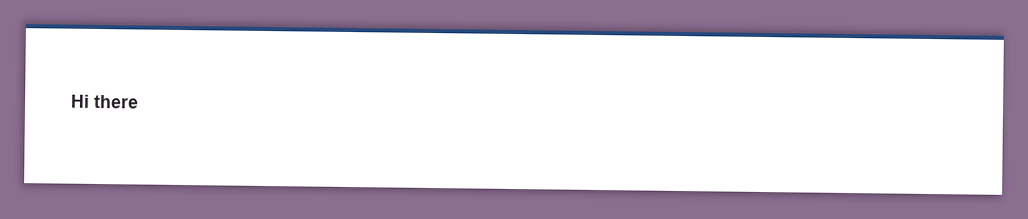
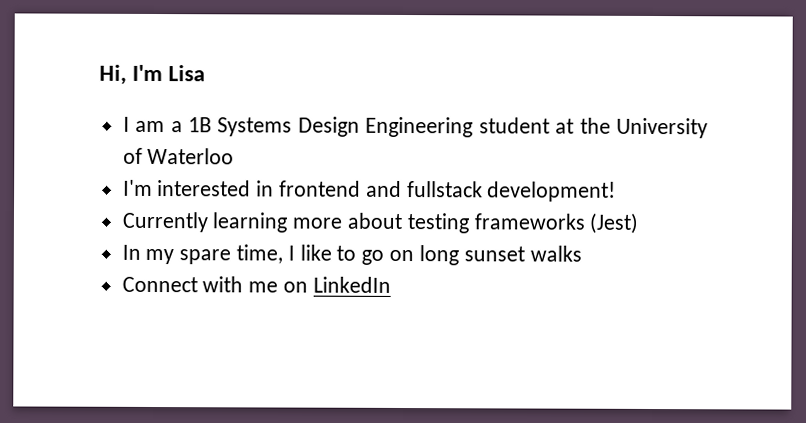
[70,94,139,109] Hi there -> [99,64,206,85] [122,116,708,139] [122,147,235,165] [122,179,617,202] [121,211,639,234] [121,244,582,266] [121,276,391,293] Hi, I'm Lisa // I am a 1B Systems Design Engineering student at the University of Waterloo // I'm interested in frontend and fullstack development! // Currently learning more about testing frameworks (Jest) // In my spare time, I like to go on long sunset walks // Connect with me on LinkedIn

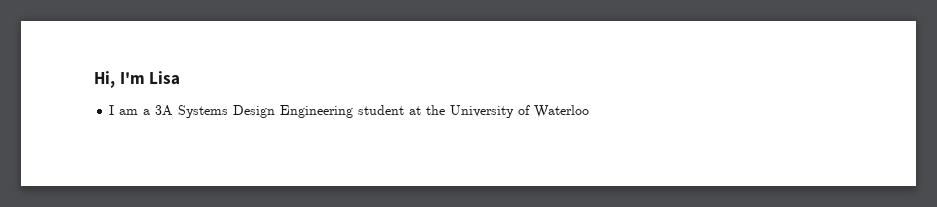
[187,117,212,133] 1B -> [155,105,174,116] 3A
[122,179,617,202] [121,211,639,234] [121,244,582,266] [121,276,391,293] // I'm interested in frontend and fullstack development! // Currently learning more about testing frameworks (Jest) // In my spare time, I like to go on long sunset walks // Connect with me on LinkedIn -> (590, 111) none

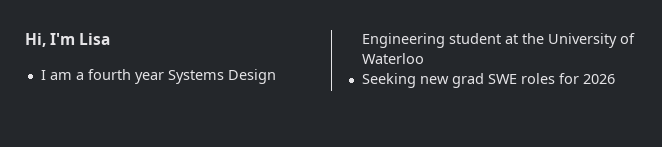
[155,105,174,116] 3A -> [87,69,164,84] fourth year
(590, 111) none -> [361,73,615,88] // Seeking new grad SWE roles for 2026

